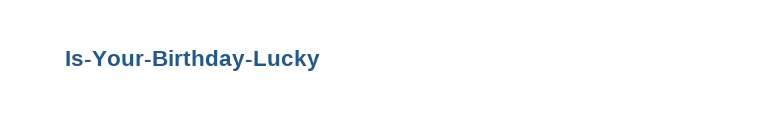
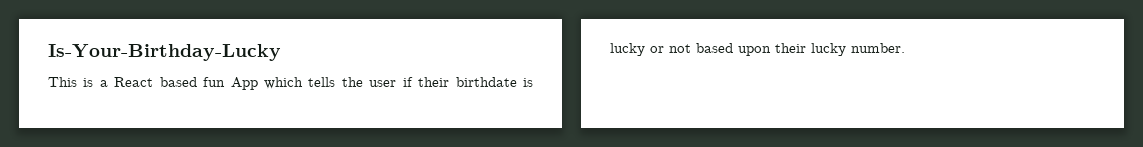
(320, 60) none -> [48,77,533,90] [610,43,905,56] // This is a React based fun App which tells the user if their birthdate is lucky or not based upon their lucky number.

